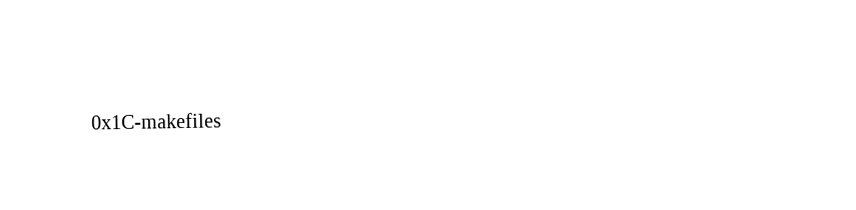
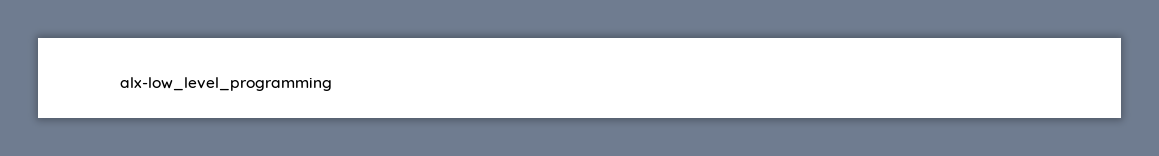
[91,112,222,130] 0x1C-makefiles -> [120,77,332,91] alx-low_level_programming

